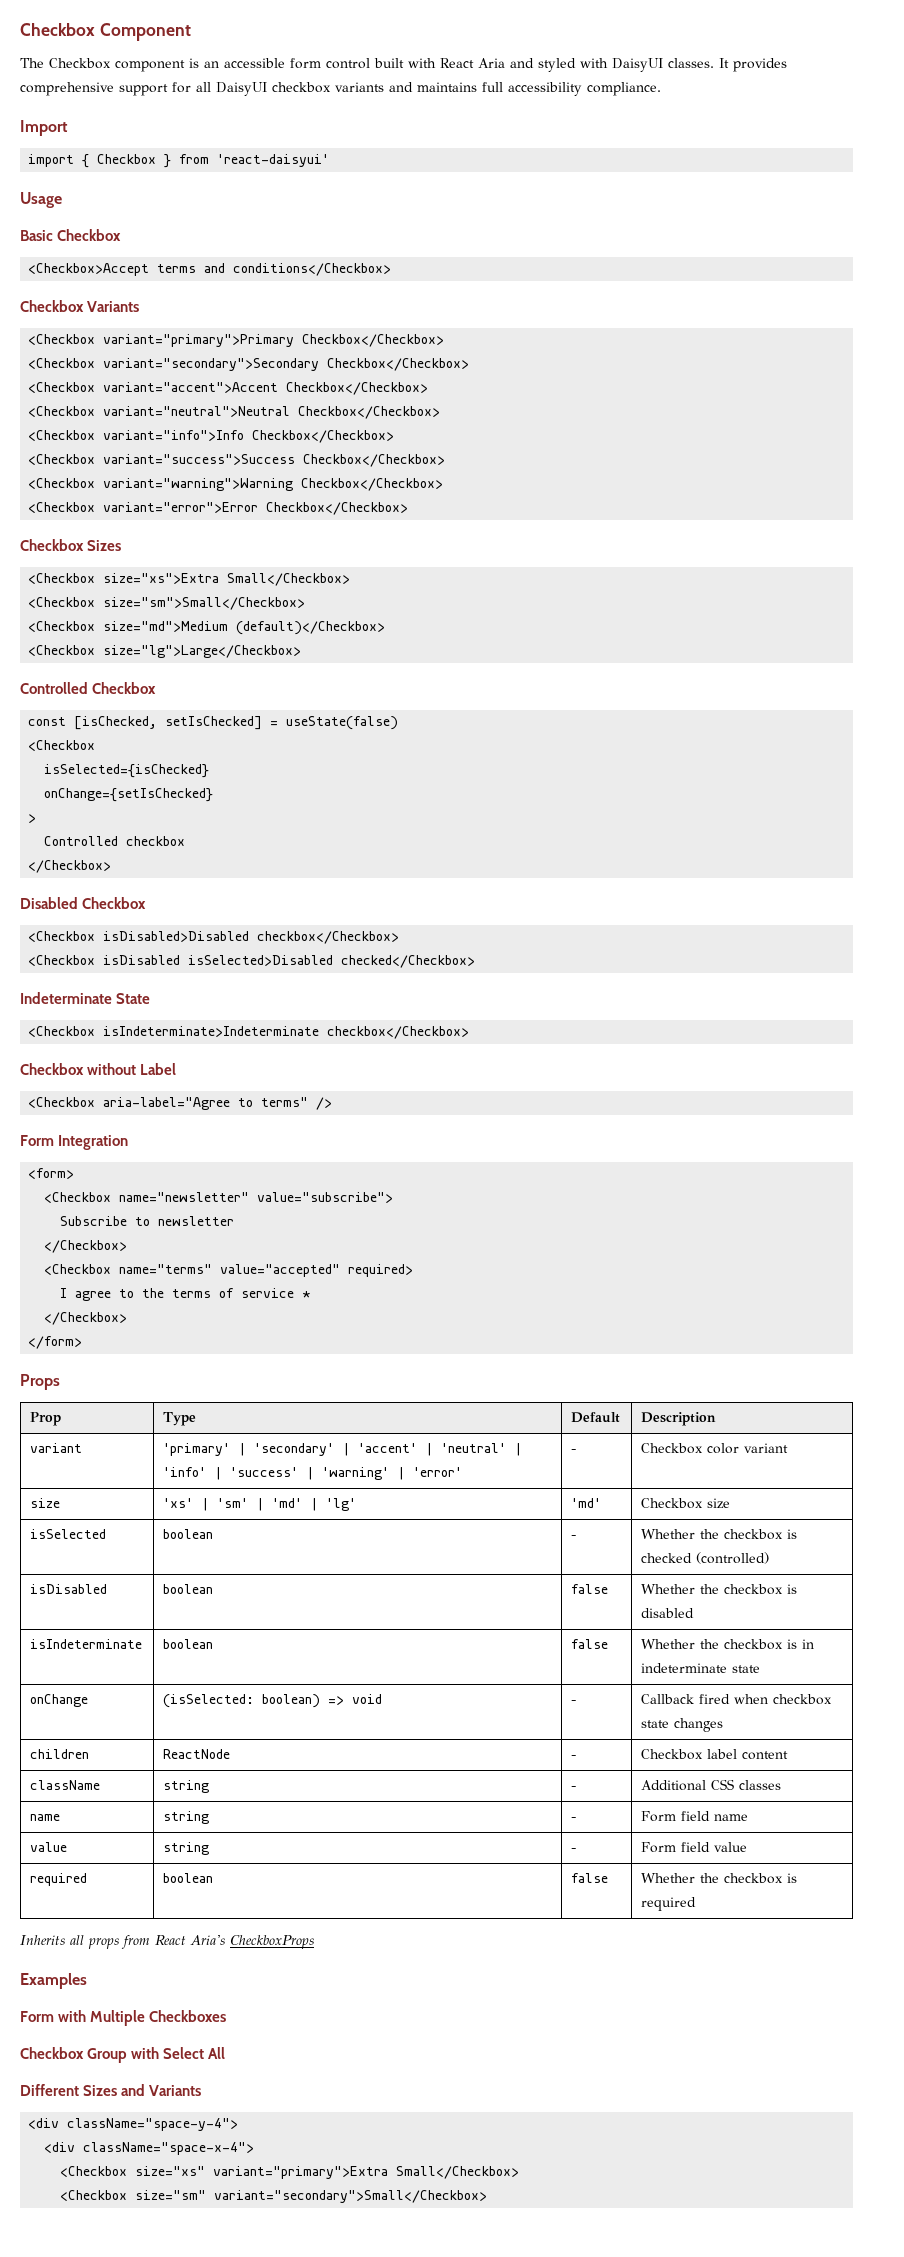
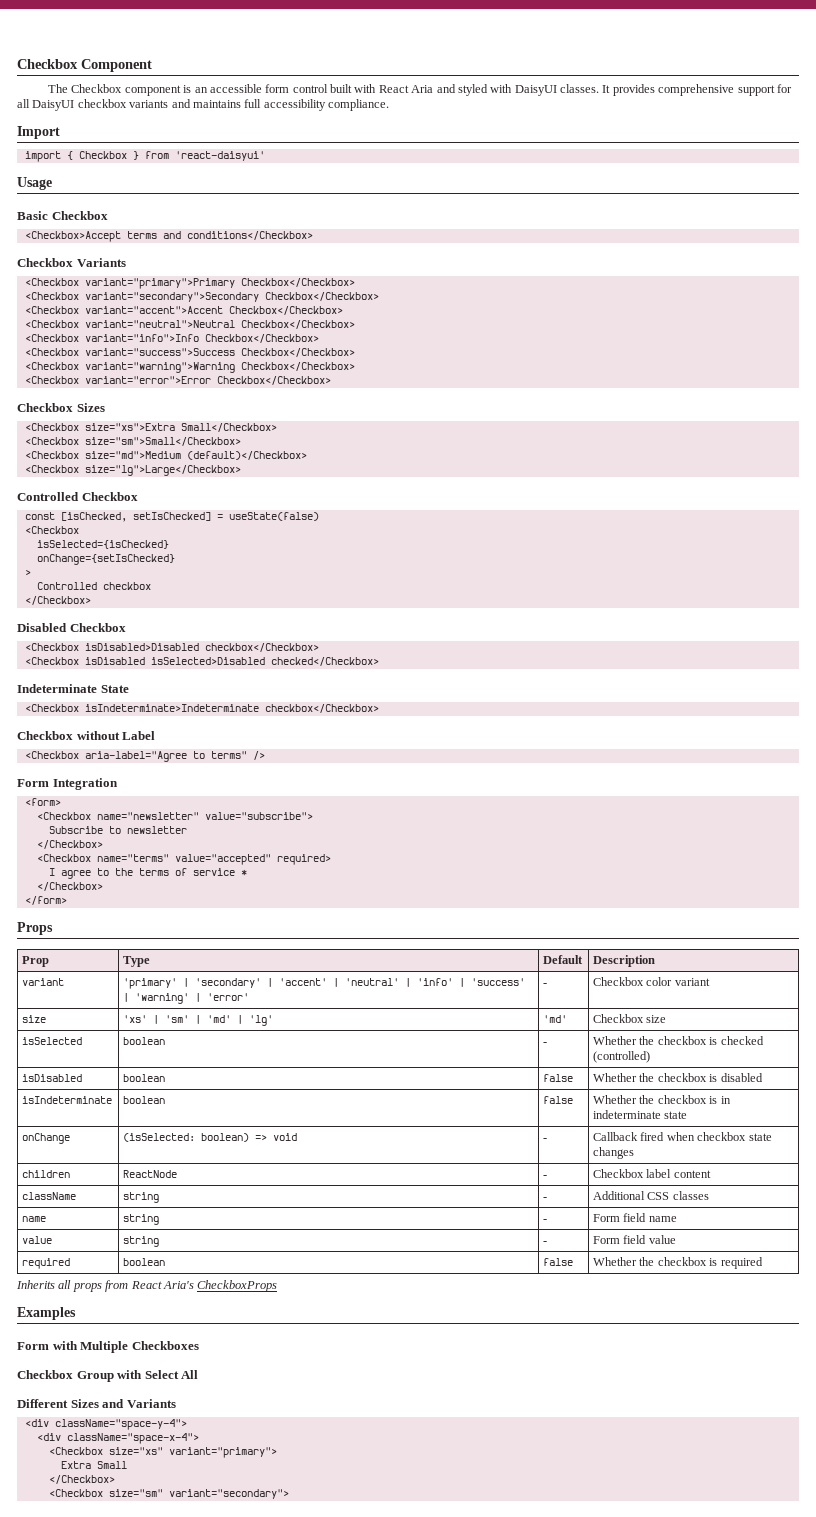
[213,2166,520,2179] variant="primary">Extra Small</Checkbox> -> [168,1447,277,1458] [60,1461,127,1469] [48,1475,115,1484] variant="primary"> // Extra Small // </Checkbox>
[214,2190,488,2203] variant="secondary">Small</Checkbox> -> [168,1489,289,1499] variant="secondary">

